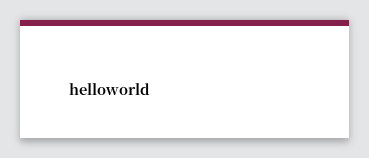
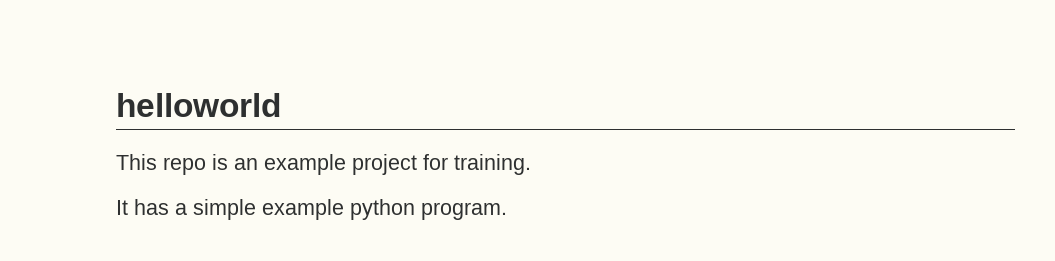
(150, 89) none -> [116,154,531,175] [116,199,507,220] // This repo is an example project for training. // It has a simple example python program.

